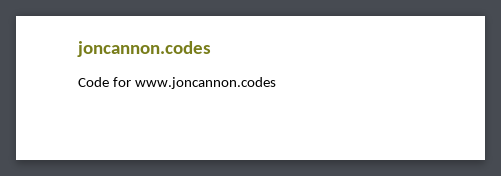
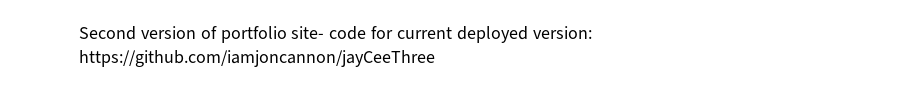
[77,41,211,57] [78,77,276,89] joncannon.codes // Code for www.joncannon.codes -> [79,26,592,43] [79,50,435,67] Second version of portfolio site- code for current deployed version: https://github.com/iamjoncannon/jayCeeThree

